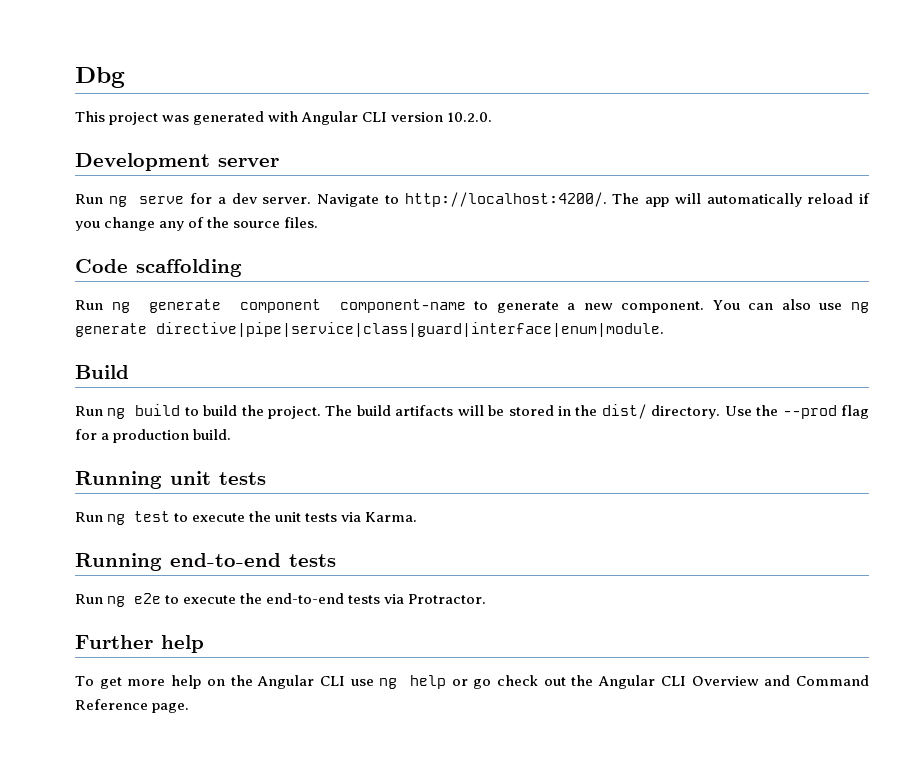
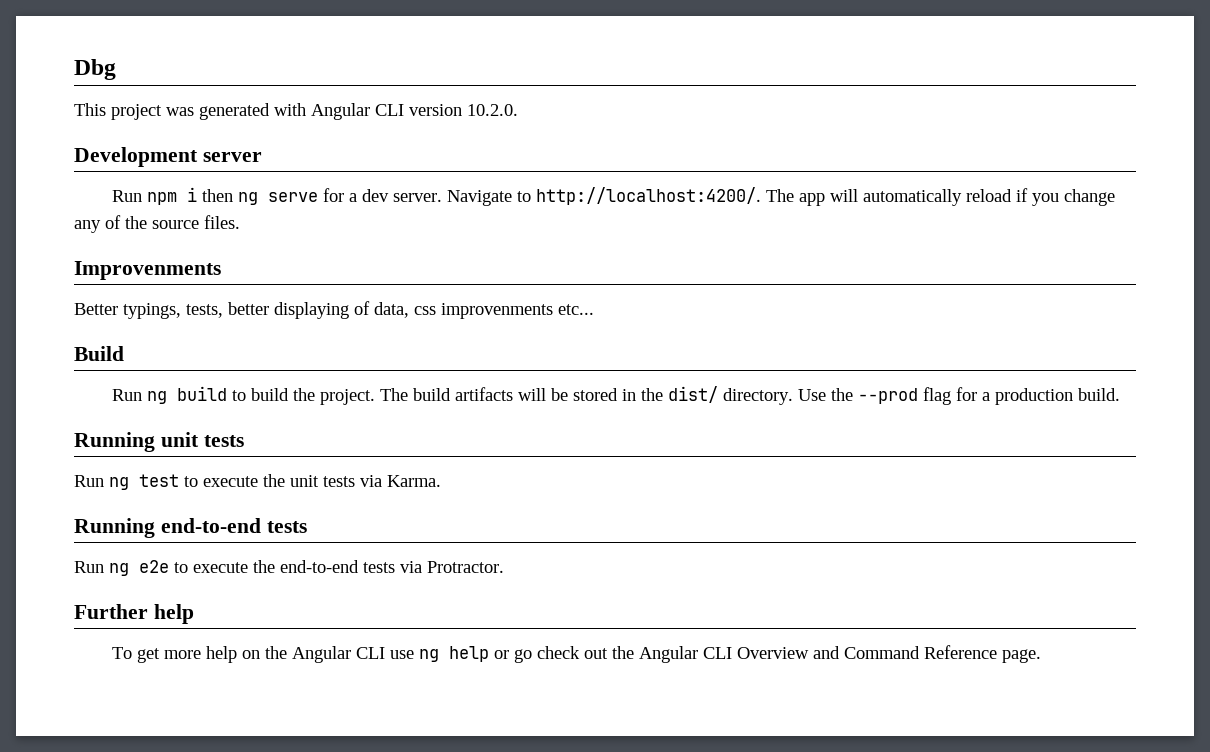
(103, 199) none -> [147,187,234,205] npm i then
[75,259,242,277] [75,299,869,313] [75,322,664,337] Code scaffolding // Run ng generate component component-name to generate a new component. You can also use ng generate directive|pipe|service|class|guard|interface|enum|module. -> [74,261,221,280] [74,301,594,319] Improvenments // Better typings, tests, better displaying of data, css improvenments etc...

